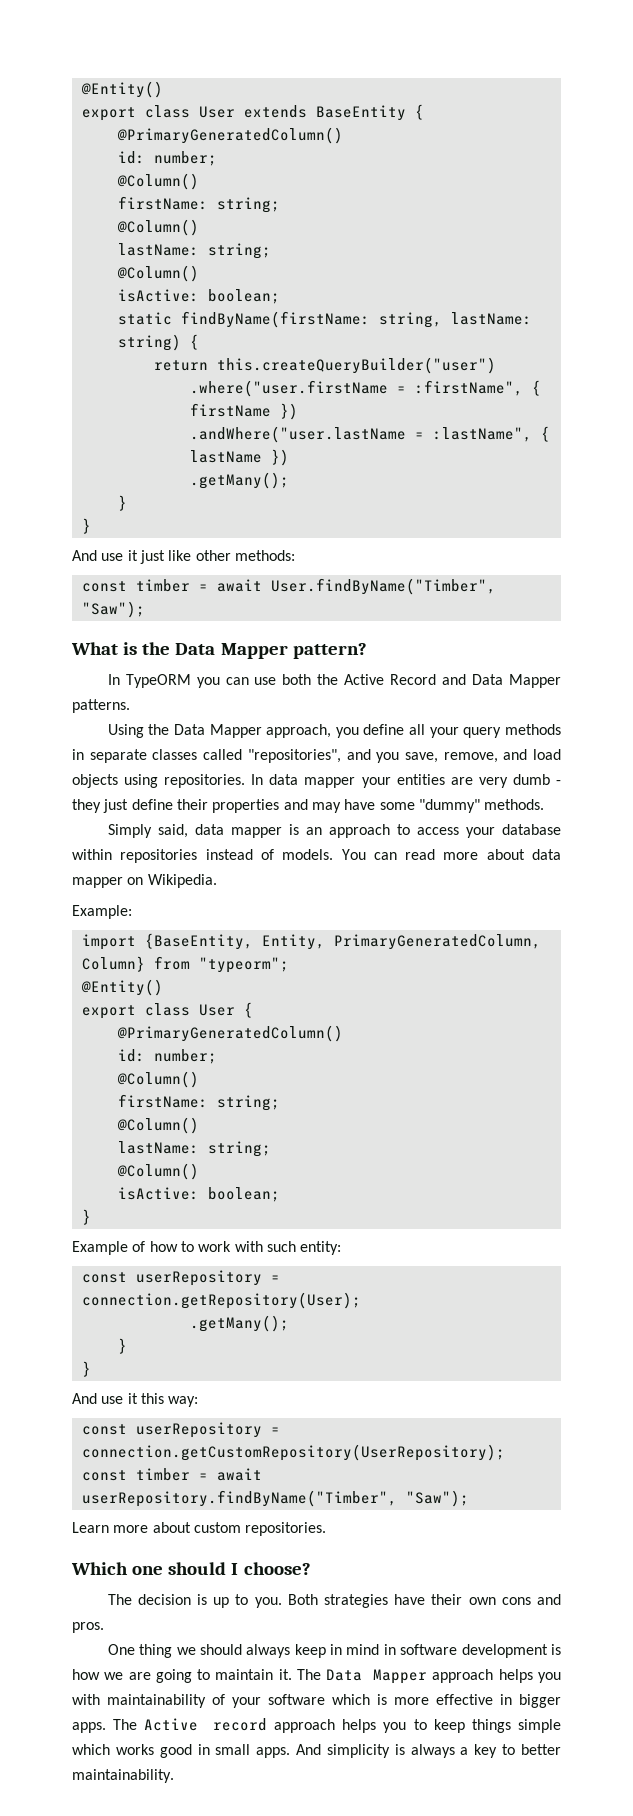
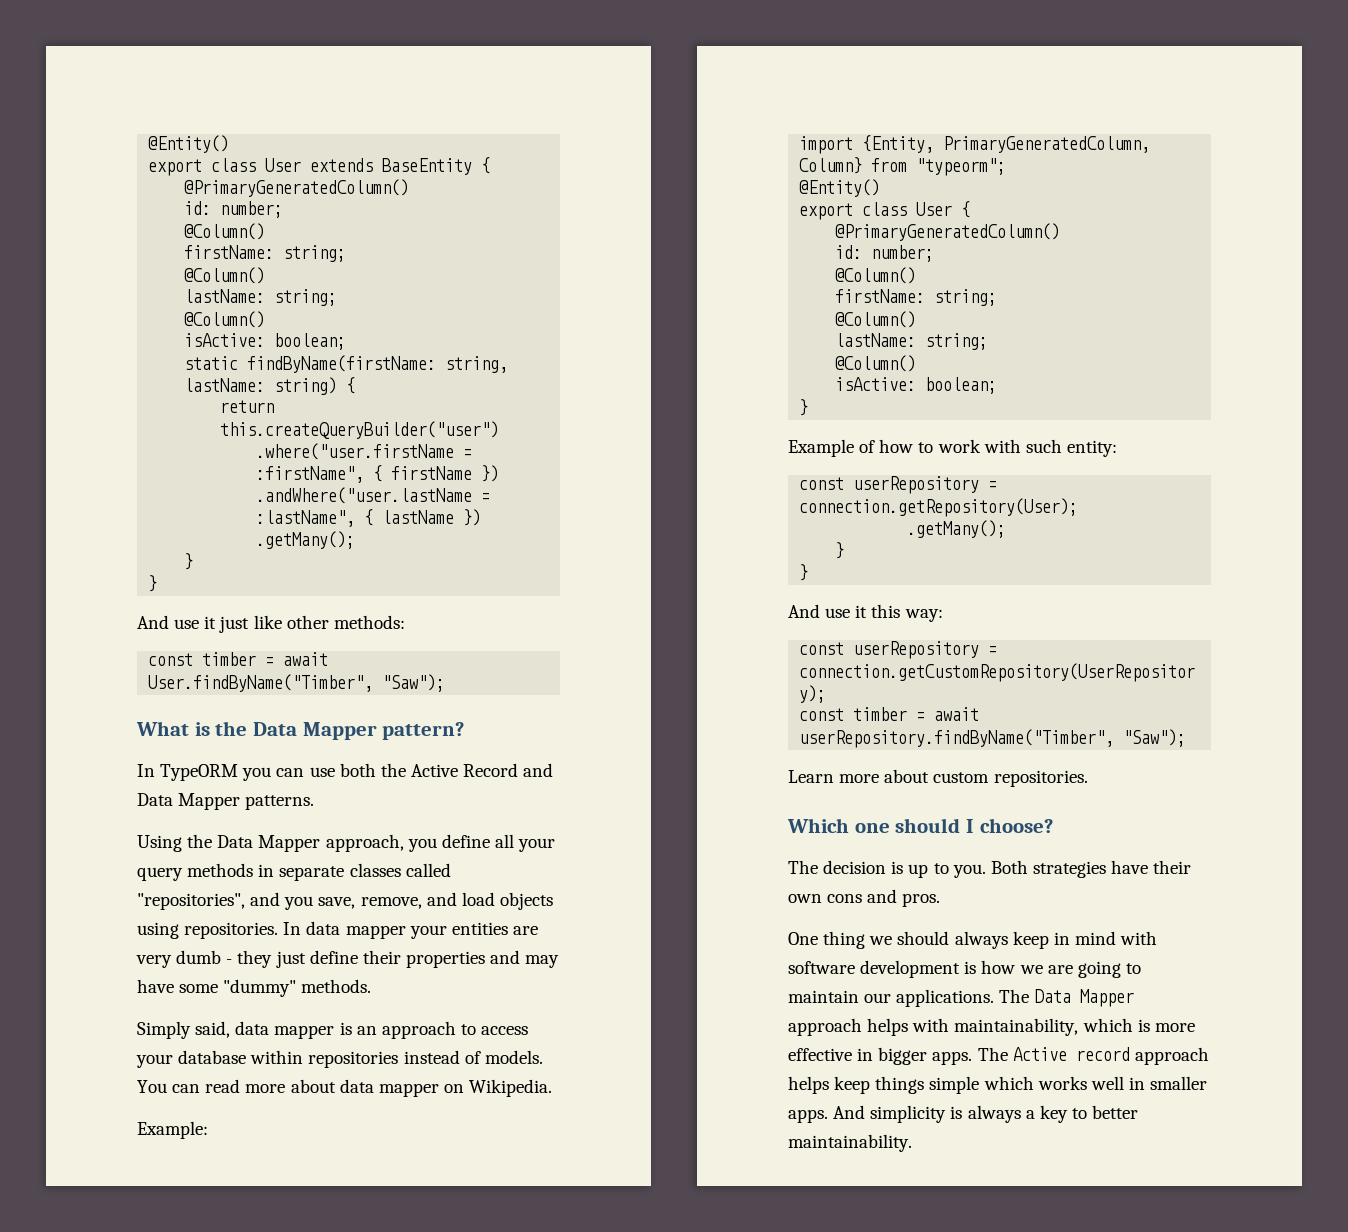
[144,933,325,950] {BaseEntity, Entity, -> [862,135,935,153] {Entity,
[383,1644,396,1655] in -> [1120,931,1158,945] with
[278,1669,292,1680] it. -> [864,989,995,1007] our applications.
[538,1672,561,1683] [72,1694,325,1708] you with maintainability of your software -> [912,1018,1079,1036] with maintainability,
[383,1719,427,1733] you to -> (829, 1085) none
[159,1744,251,1758] good in small -> [1090,1076,1208,1090] well in smaller

